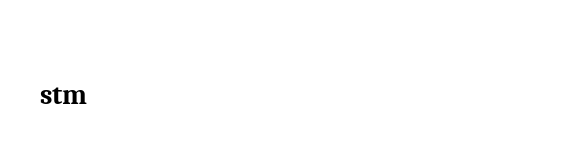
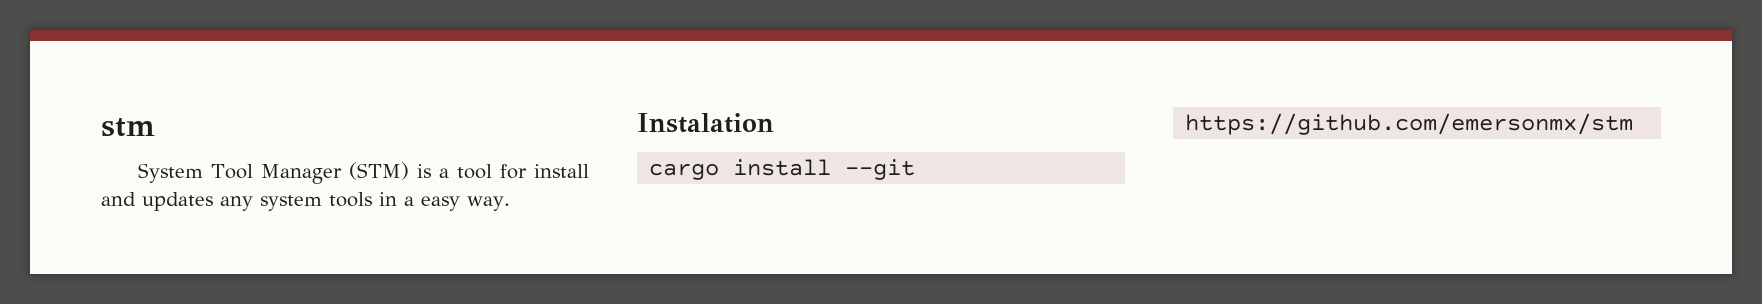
(87, 95) none -> [138,162,589,184] [101,192,510,211] [637,113,774,133] [649,159,916,180] [1185,113,1634,135] // System Tool Manager (STM) is a tool for install and updates any system tools in a easy way. // Instalation // cargo install --git https://github.com/emersonmx/stm

